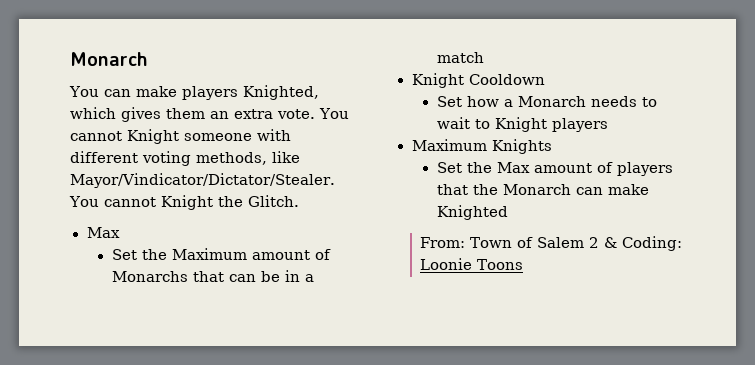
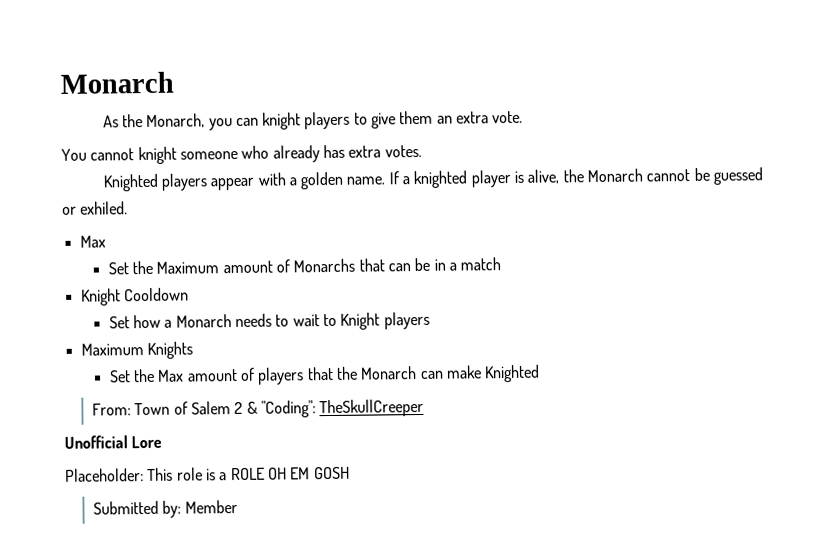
[69,85,319,100] [70,107,161,122] You can make players Knighted, which gives -> [102,111,397,131] As the Monarch, you can knight players to give
[319,108,349,119] [70,129,291,144] [70,151,300,166] [70,173,335,188] [69,195,299,210] You cannot Knight someone with different voting methods, like Mayor/Vindicator/Dictator/Stealer. You cannot Knight the Glitch. -> [61,144,422,165] [102,167,763,192] [62,201,129,215] // You cannot knight someone who already has extra votes. // Knighted players appear with a golden name. If a knighted player is alive, the Monarch cannot be guessed or exhiled.
[622,236,683,251] [420,258,524,270] Coding: Loonie Toons -> [261,398,425,418] [64,435,163,449] [65,466,350,482] [93,500,238,518] "Coding": TheSkullCreeper // Unofficial Lore // Placeholder: This role is a ROLE OH EM GOSH // Submitted by: Member

